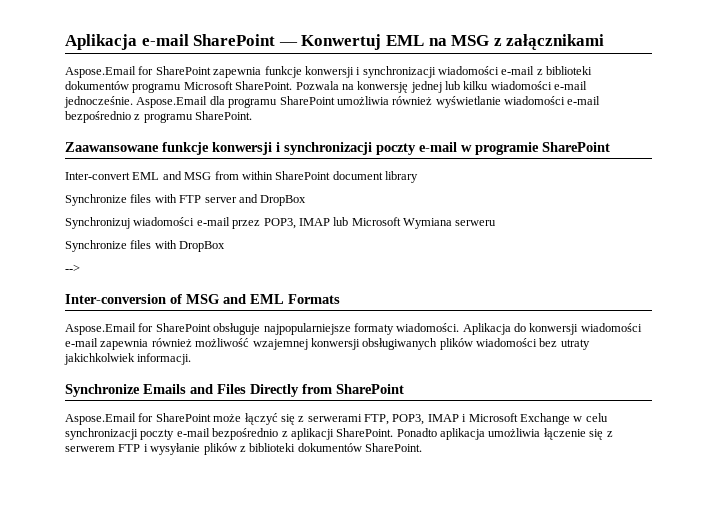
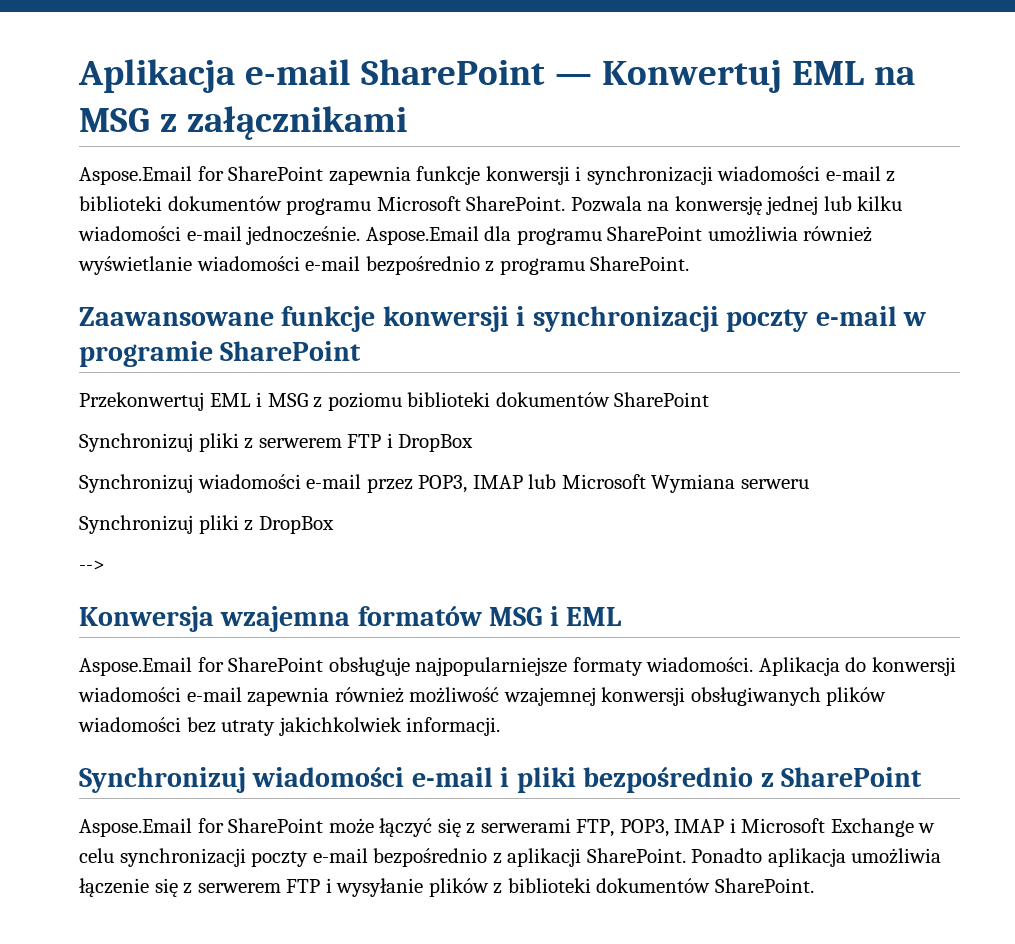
[65,171,418,183] [65,194,258,206] Inter-convert EML and MSG from within SharePoint document library // Synchronize files with FTP server and -> [79,392,710,411] [79,433,393,452] Przekonwertuj EML i MSG z poziomu biblioteki dokumentów SharePoint // Synchronizuj pliki z serwerem FTP i
[65,240,177,252] Synchronize files with -> [79,515,254,534] Synchronizuj pliki z
[65,294,340,304] Inter-conversion of MSG and EML Formats -> [79,606,622,632] Konwersja wzajemna formatów MSG i EML
[65,384,332,397] Synchronize Emails and Files Directly from -> [79,767,774,793] Synchronizuj wiadomości e-mail i pliki bezpośrednio z

